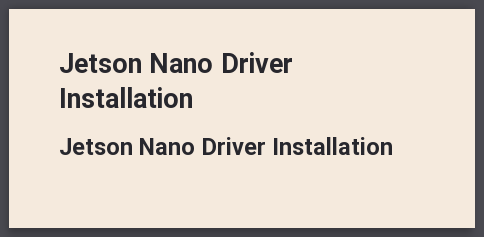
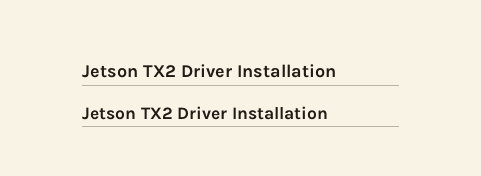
[59,53,214,73] Jetson Nano -> [82,65,176,78] Jetson TX2
[139,138,196,155] Nano -> [140,107,173,119] TX2

